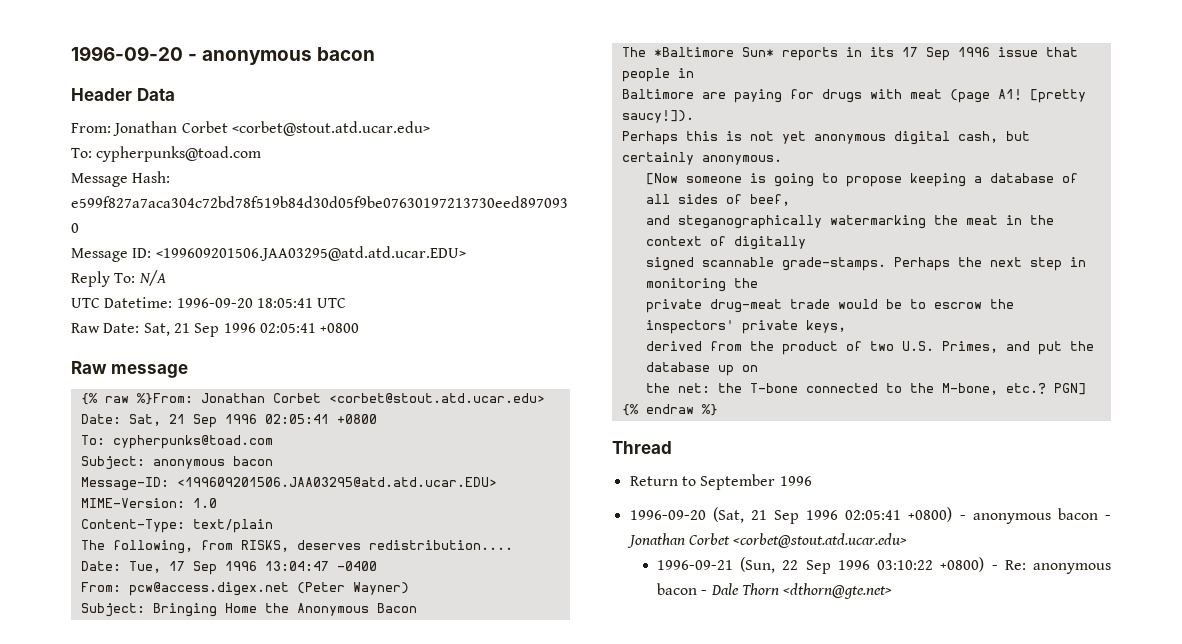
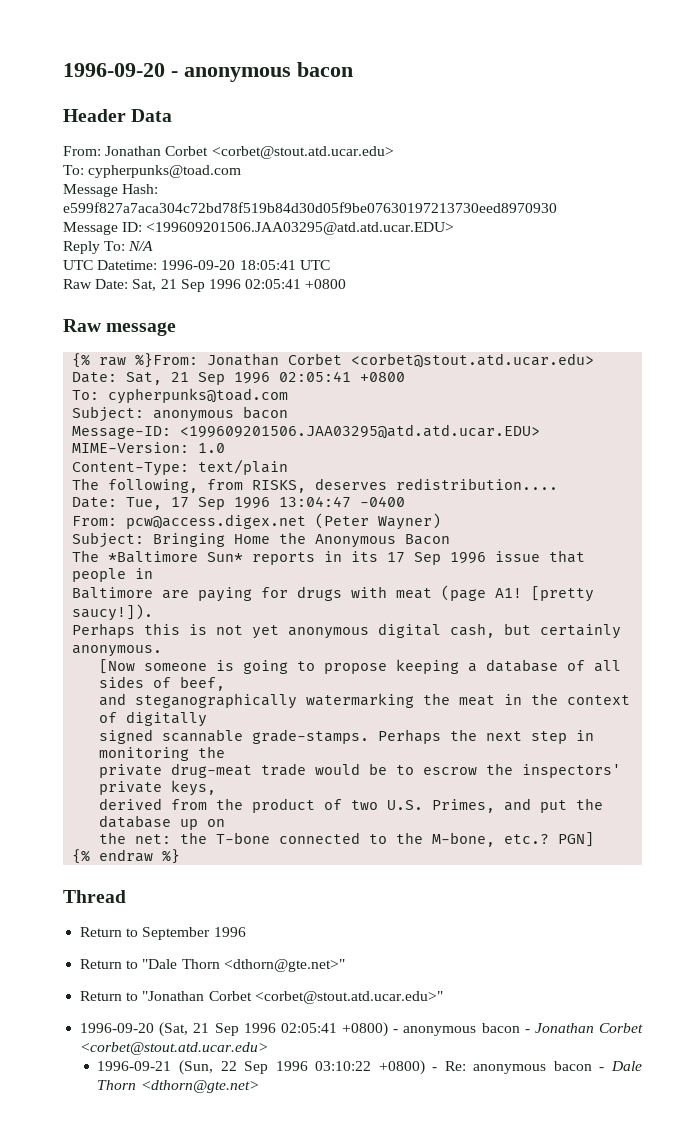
(812, 481) none -> [80,959,345,972] [80,991,443,1004] // Return to "Dale Thorn <dthorn@gte.net>" // Return to "Jonathan Corbet <corbet@stout.atd.ucar.edu>"

